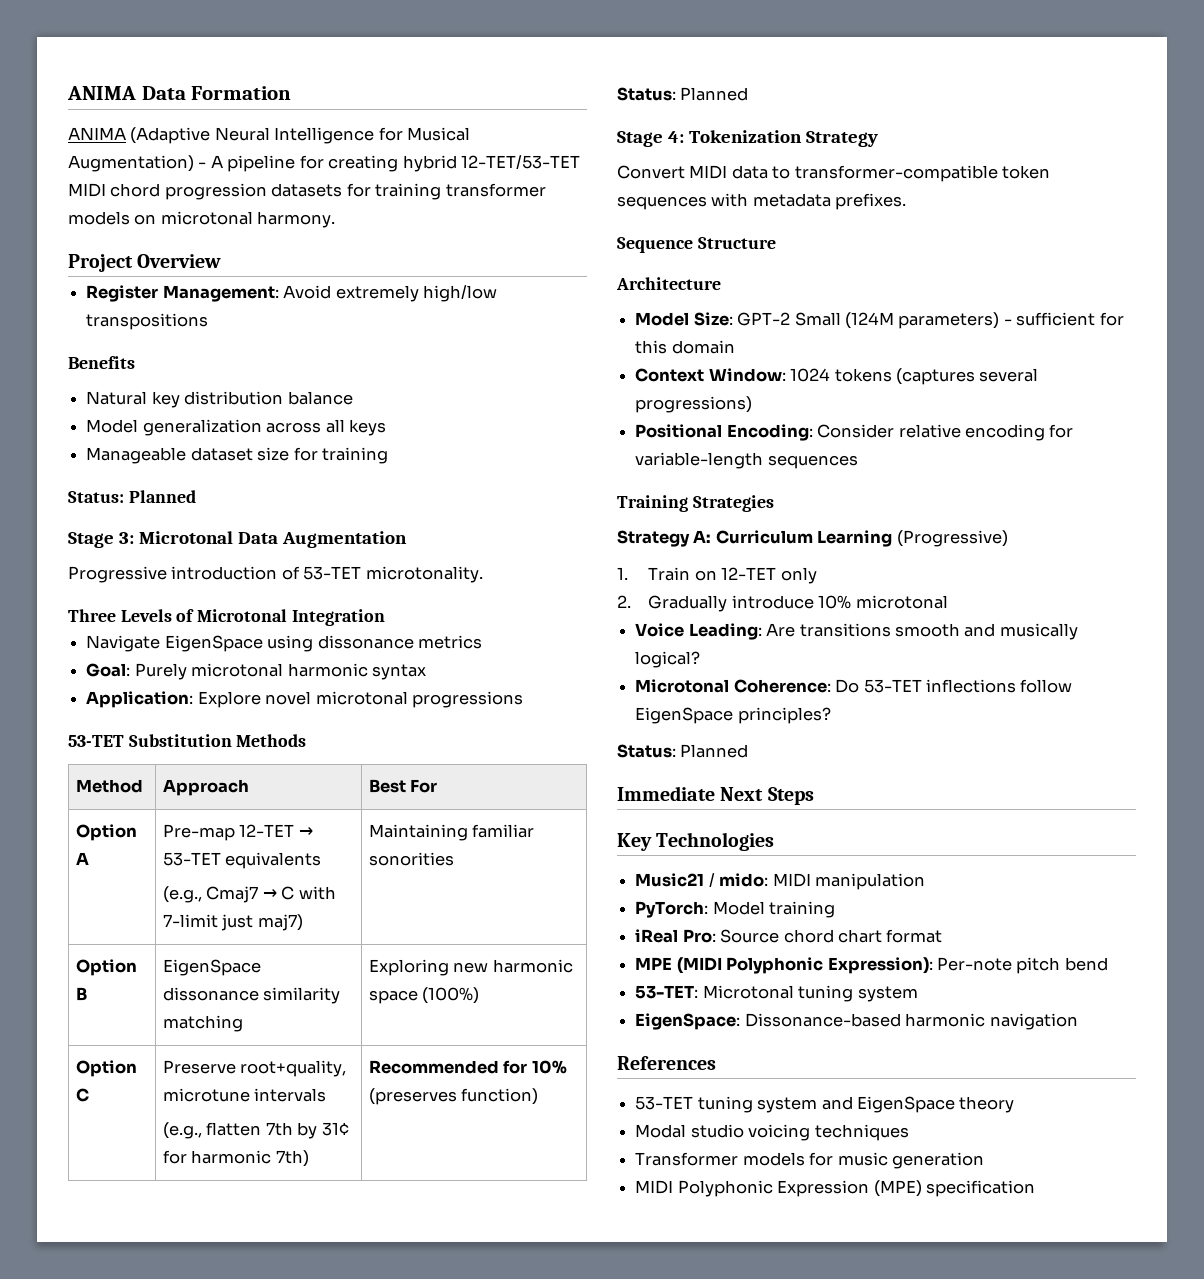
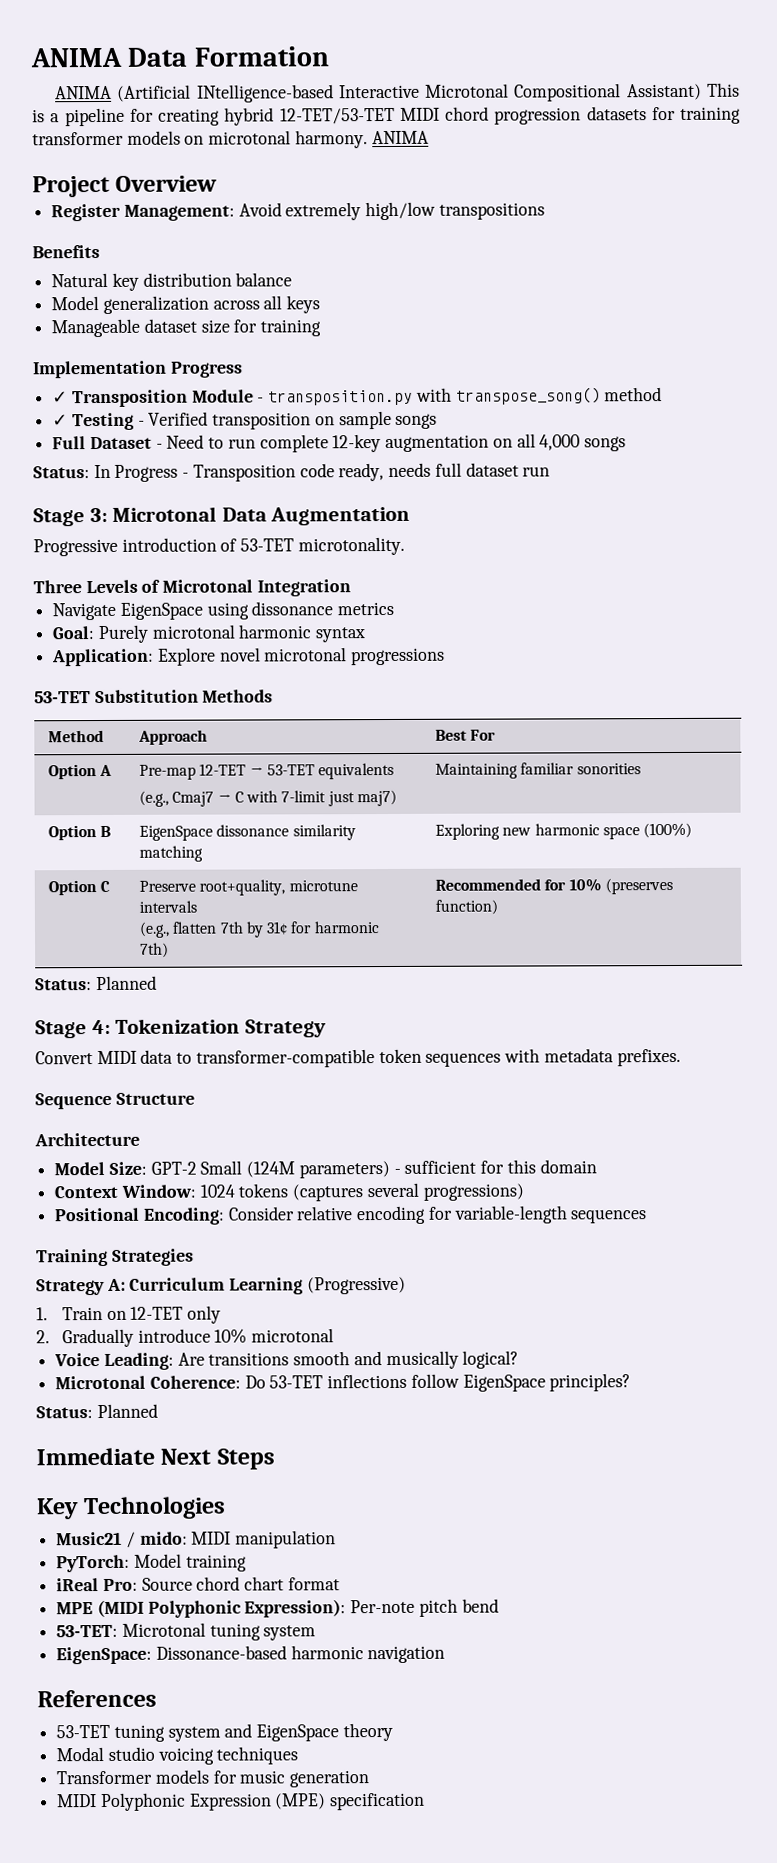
[130,127,471,144] [68,155,223,172] (Adaptive Neural Intelligence for Musical Augmentation) - A -> [117,82,740,103] [32,109,61,123] (Artificial INtelligence-based Interactive Microtonal Compositional Assistant) This is a
(336, 219) none -> [371,130,429,145] ANIMA
[68,490,196,503] Status: Planned -> [33,360,243,379] [52,387,663,408] [52,410,438,431] [52,433,626,453] [33,462,551,482] Implementation Progress // ✓ Transposition Module - transposition.py with transpose_song() method // ✓ Testing - Verified transposition on sample songs // Full Dataset - Need to run complete 12-key augmentation on all 4,000 songs // Status: In Progress - Transposition code ready, needs full dataset run

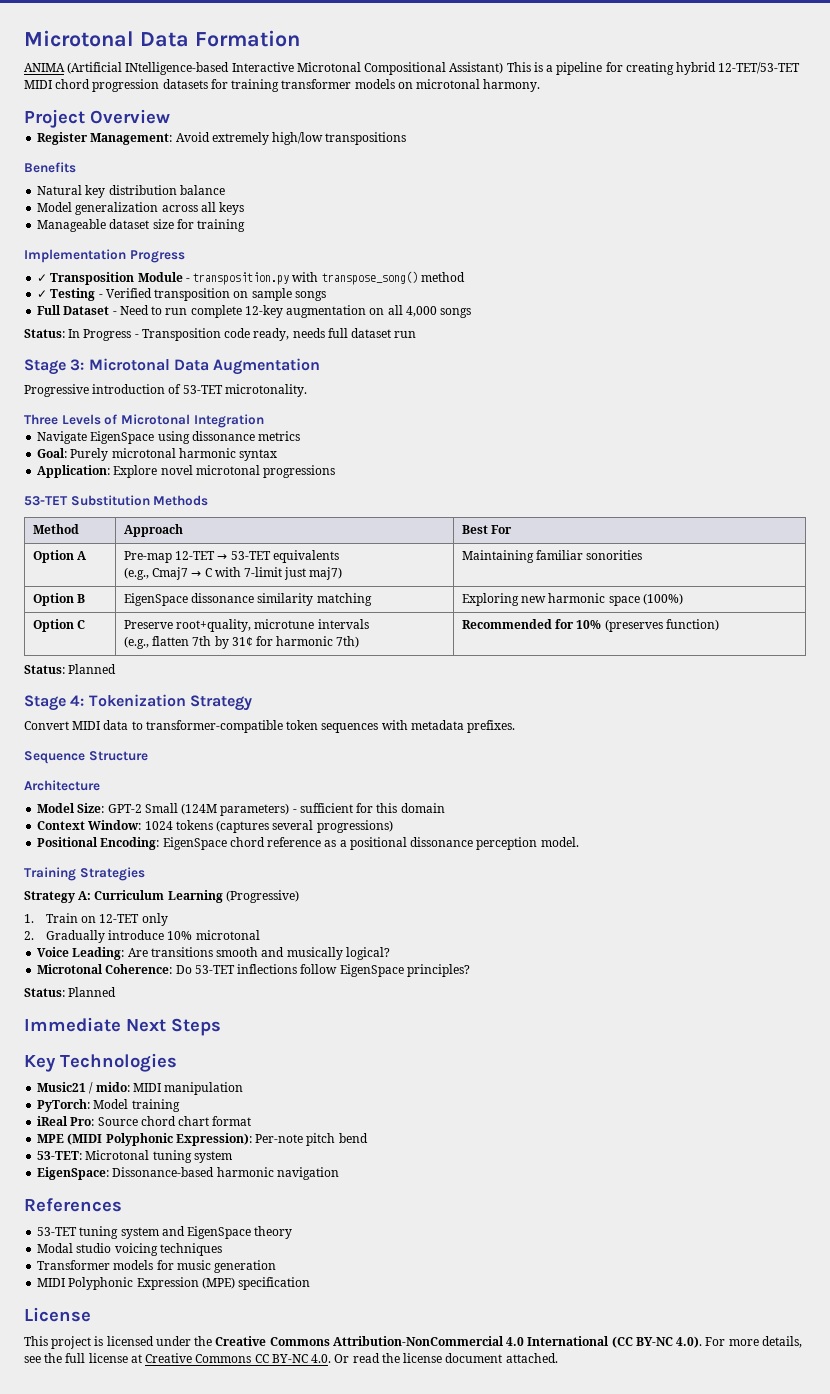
[30,47,122,68] ANIMA -> [24,30,134,47] Microtonal
[371,130,429,145] ANIMA -> (541, 85) none
[227,1205,648,1225] Consider relative encoding for variable-length sequences -> [162,837,579,850] EigenSpace chord reference as a positional dissonance perception model.
(426, 1801) none -> [24,1307,91,1322] [24,1336,802,1349] [24,1353,558,1363] // License // This project is licensed under the Creative Commons Attribution-NonCommercial 4.0 International (CC BY-NC 4.0). For more details, see the full license at Creative Commons CC BY-NC 4.0. Or read the license document attached.

